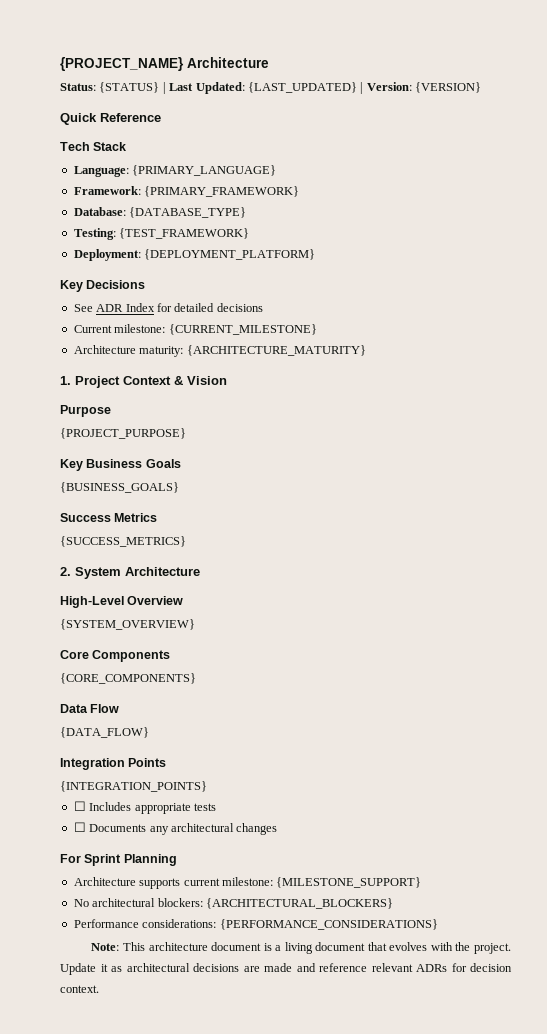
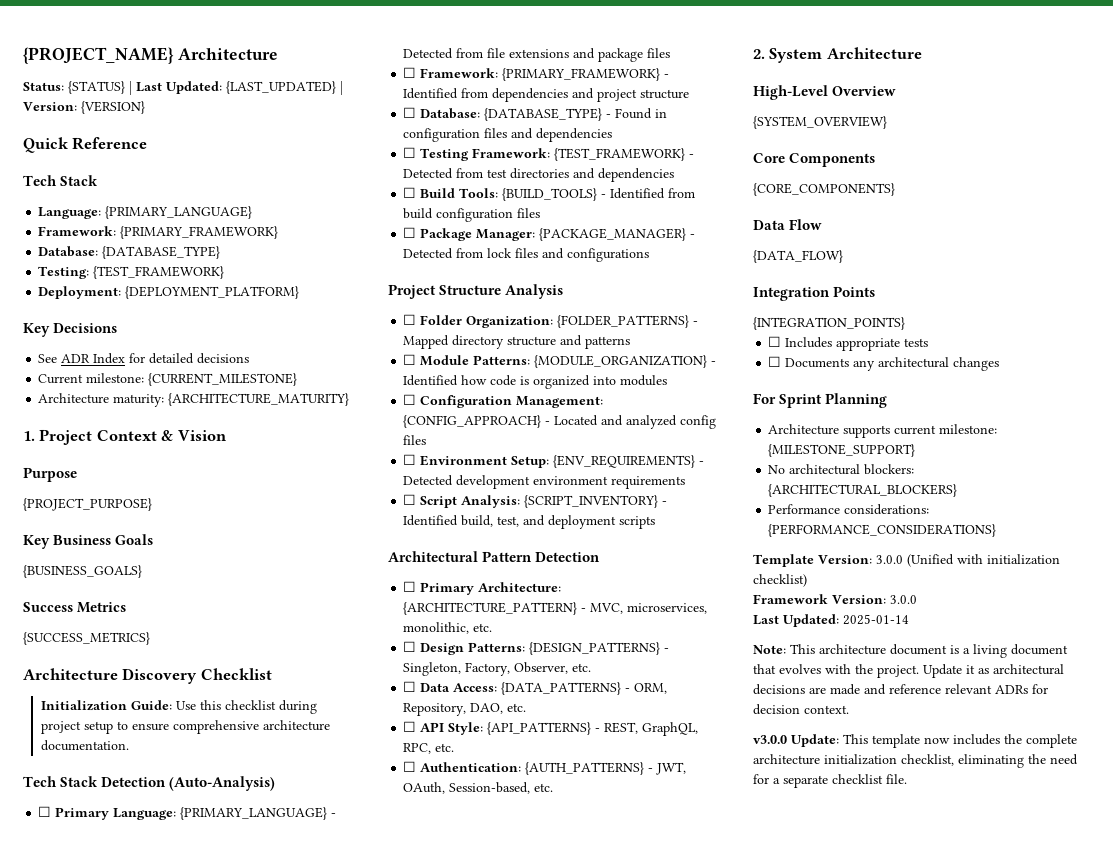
(186, 541) none -> [23,668,272,684] [40,700,317,714] [40,720,330,734] [40,740,129,751] [23,776,276,791] [38,806,337,820] [403,48,671,62] [403,67,670,81] [403,88,690,102] [403,107,668,121] [403,128,613,142] [403,147,695,161] [403,168,675,182] [403,187,696,201] [403,208,541,222] [403,227,696,241] [403,248,650,262] [388,284,564,299] [403,314,699,328] [403,335,631,349] [403,354,717,368] [403,375,668,389] [403,394,604,408] [403,415,717,429] [403,435,427,445] [403,454,705,468] [403,475,686,489] [403,494,668,508] [403,515,656,529] [388,551,601,562] [403,581,562,595] [403,602,708,615] [403,622,493,634] [403,641,670,655] [403,662,592,676] [403,681,668,695] [403,703,527,716] [403,721,699,736] [403,743,455,754] [403,761,687,775] [403,782,554,794] // Architecture Discovery Checklist // Initialization Guide: Use this checklist during project setup to ensure comprehensive architecture documentation. // Tech Stack Detection (Auto-Analysis) // ☐ Primary Language: {PRIMARY_LANGUAGE} - Detected from file extensions and package files // ☐ Framework: {PRIMARY_FRAMEWORK} - Identified from dependencies and project structure // ☐ Database: {DATABASE_TYPE} - Found in configuration files and dependencies // ☐ Testing Framework: {TEST_FRAMEWORK} - Detected from test directories and dependencies // ☐ Build Tools: {BUILD_TOOLS} - Identified from build configuration files // ☐ Package Manager: {PACKAGE_MANAGER} - Detected from lock files and configurations // Project Structure Analysis // ☐ Folder Organization: {FOLDER_PATTERNS} - Mapped directory structure and patterns // ☐ Module Patterns: {MODULE_ORGANIZATION} - Identified how code is organized into modules // ☐ Configuration Management: {CONFIG_APPROACH} - Located and analyzed config files // ☐ Environment Setup: {ENV_REQUIREMENTS} - Detected development environment requirements // ☐ Script Analysis: {SCRIPT_INVENTORY} - Identified build, test, and deployment scripts // Architectural Pattern Detection // ☐ Primary Architecture: {ARCHITECTURE_PATTERN} - MVC, microservices, monolithic, etc. // ☐ Design Patterns: {DESIGN_PATTERNS} - Singleton, Factory, Observer, etc. // ☐ Data Access: {DATA_PATTERNS} - ORM, Repository, DAO, etc. // ☐ API Style: {API_PATTERNS} - REST, GraphQL, RPC, etc. // ☐ Authentication: {AUTH_PATTERNS} - JWT, OAuth, Session-based, etc.
(438, 924) none -> [753,554,1060,567] [753,574,807,587] [753,594,917,604] [753,614,909,627] // Template Version: 3.0.0 (Unified with initialization checklist) // Framework Version: 3.0.0 // Last Updated: 2025-01-14
(99, 989) none -> [753,734,1077,748] [753,754,1078,768] [753,774,907,788] // v3.0.0 Update: This template now includes the complete architecture initialization checklist, eliminating the need for a separate checklist file.

